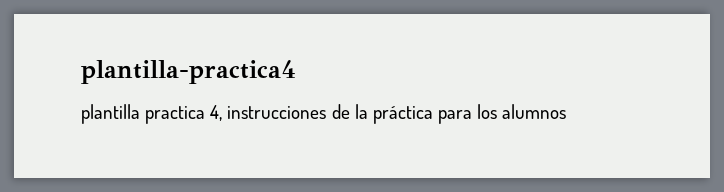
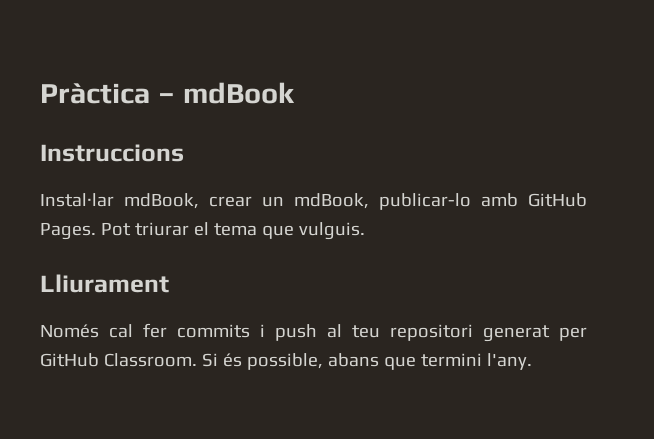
[81,60,296,84] [81,104,567,124] plantilla-practica4 // plantilla practica 4, instrucciones de la práctica para los alumnos -> [40,82,295,104] [40,144,184,162] [40,193,587,210] [40,222,365,240] [40,274,169,293] [40,323,587,342] [40,353,532,370] Pràctica – mdBook // Instruccions // Instal·lar mdBook, crear un mdBook, publicar-lo amb GitHub Pages. Pot triurar el tema que vulguis. // Lliurament // Només cal fer commits i push al teu repositori generat per GitHub Classroom. Si és possible, abans que termini l'any.

